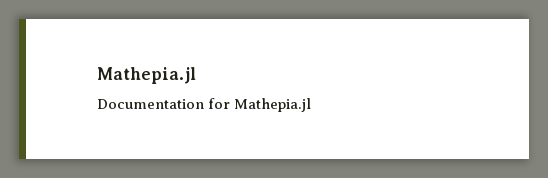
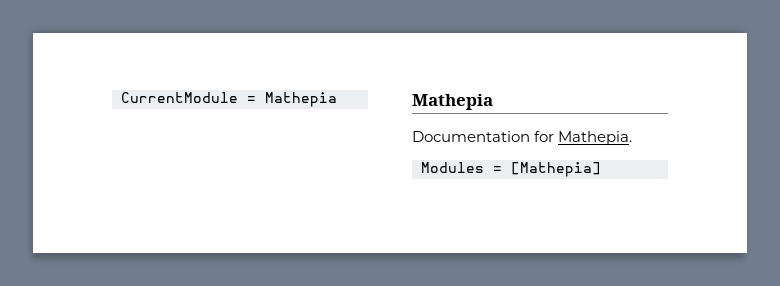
[97,67,196,84] [97,98,312,112] Mathepia.jl // Documentation for Mathepia.jl -> [121,92,337,107] [412,94,493,110] [412,131,633,145] [421,162,601,177] CurrentModule = Mathepia // Mathepia // Documentation for Mathepia. // Modules = [Mathepia]

